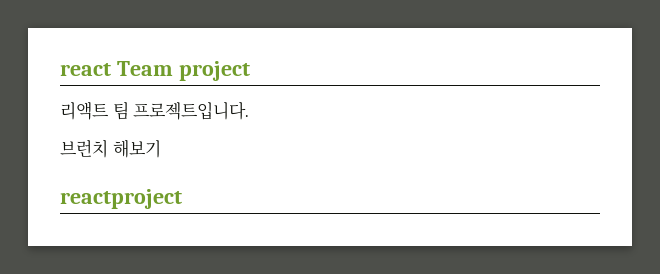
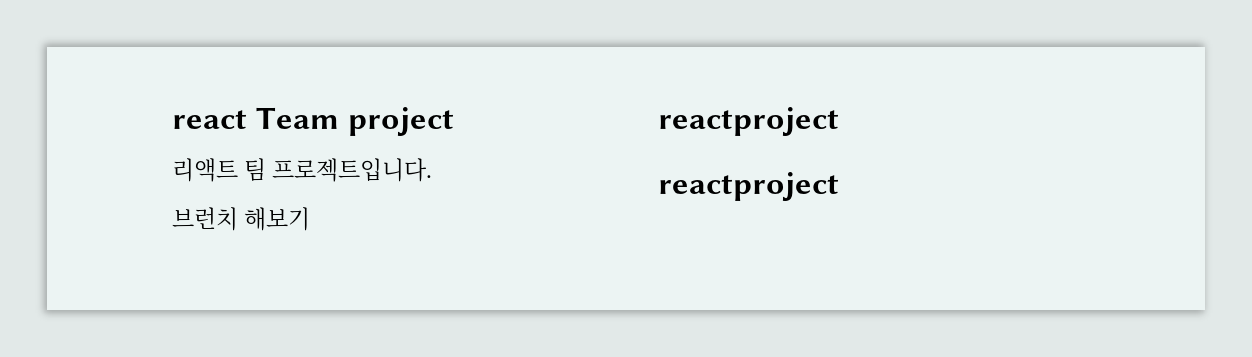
(182, 199) none -> [658,172,839,201] // reactproject

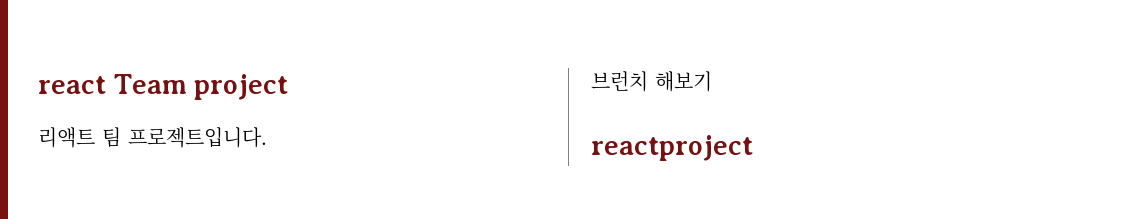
[658,172,839,201] // reactproject -> (753, 148) none

